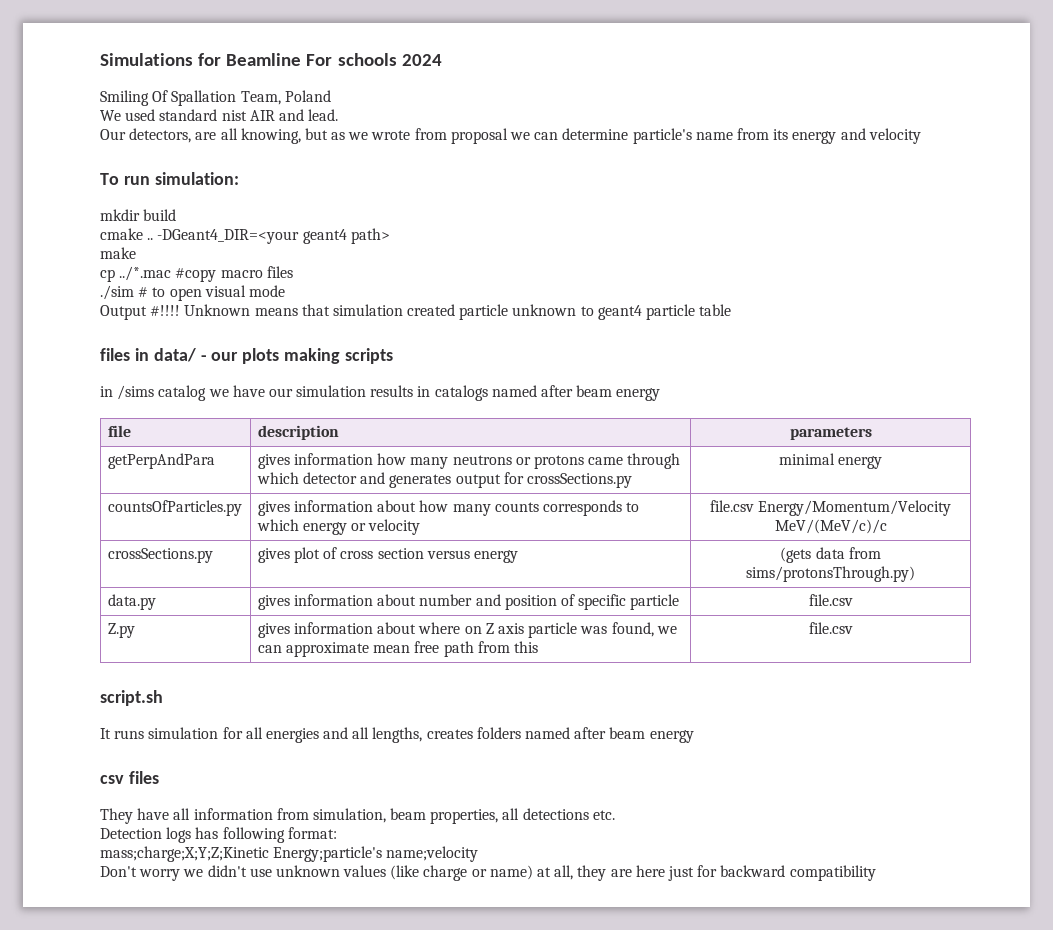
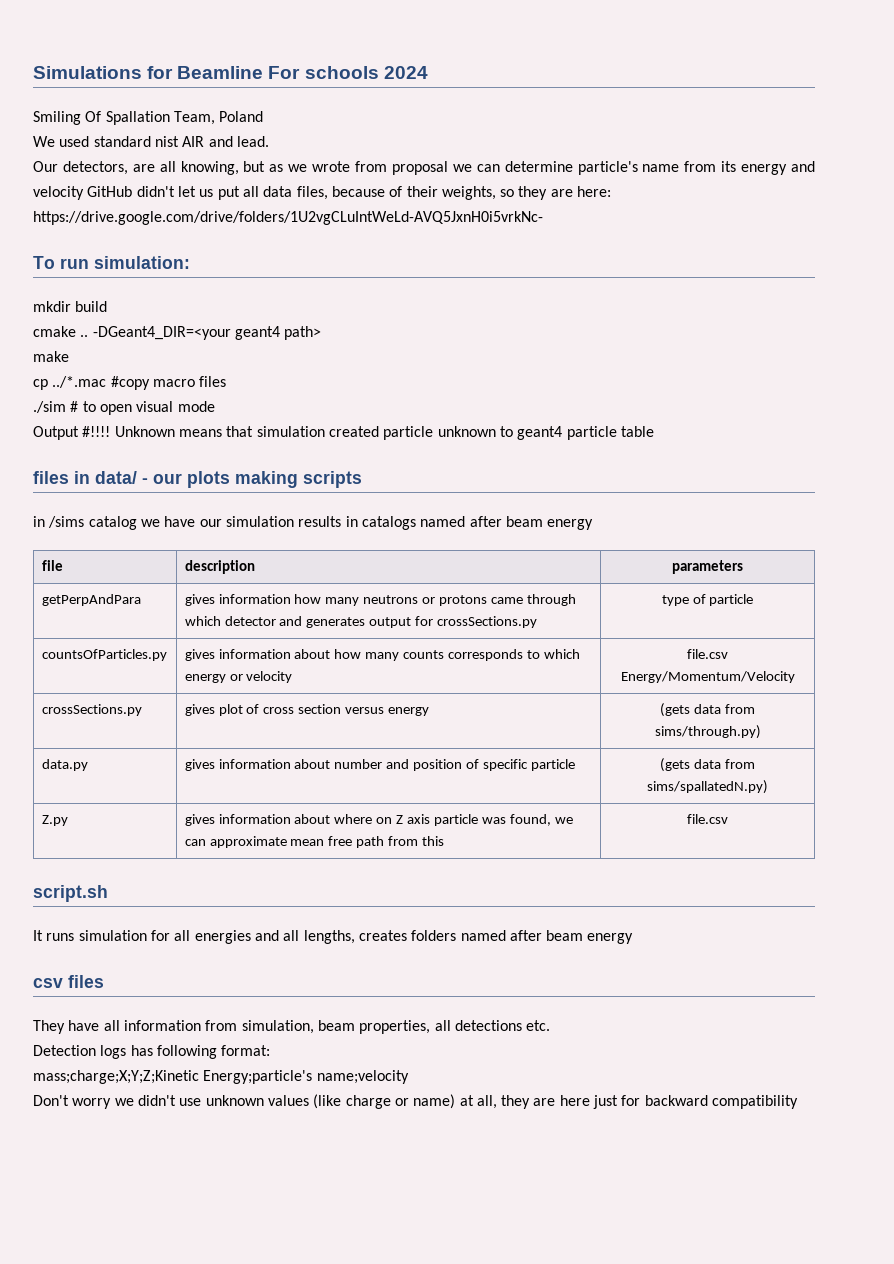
(921, 136) none -> [87,186,612,200] [33,211,543,225] GitHub didn't let us put all data files, because of their weights, so they are here: https://drive.google.com/drive/folders/1U2vgCLuIntWeLd-AVQ5JxnH0i5vrkNc-
[778,453,883,469] minimal energy -> [661,594,754,606] type of particle
[774,519,887,534] MeV/(MeV/c)/c -> (795, 677) none
[746,566,915,582] sims/protonsThrough.py) -> [654,725,761,739] sims/through.py)
[808,594,853,606] file.csv -> [660,758,755,772] [647,780,768,794] (gets data from sims/spallatedN.py)

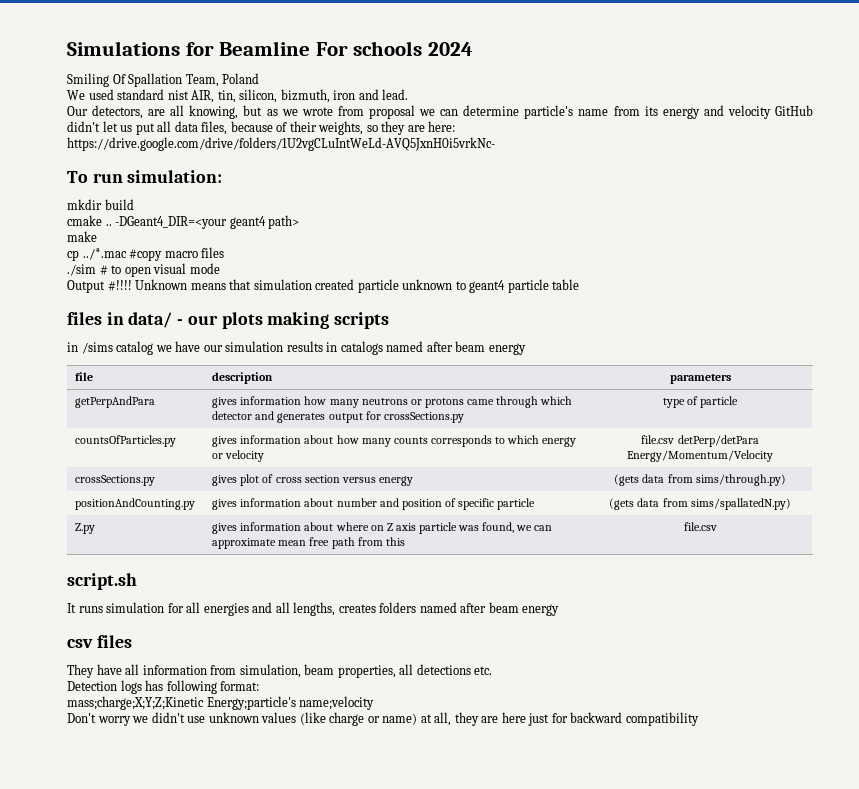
[182,136,205,147] AIR -> [191,89,356,103] AIR, tin, silicon, bizmuth, iron
(728, 654) none -> [677,435,759,447] detPerp/detPara
[41,759,88,771] data.py -> [75,498,196,510] positionAndCounting.py

